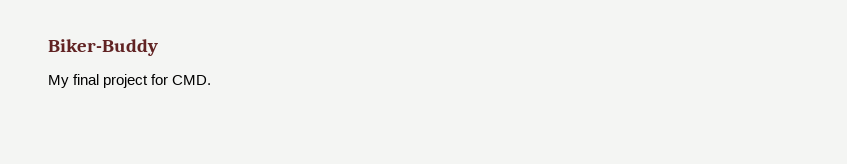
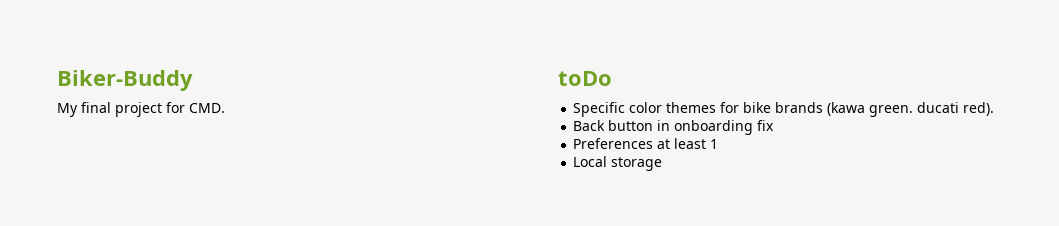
(212, 80) none -> [558,71,612,86] [573,102,995,117] [573,120,775,135] [573,138,719,149] [573,156,663,171] // toDo // Specific color themes for bike brands (kawa green. ducati red). // Back button in onboarding fix // Preferences at least 1 // Local storage

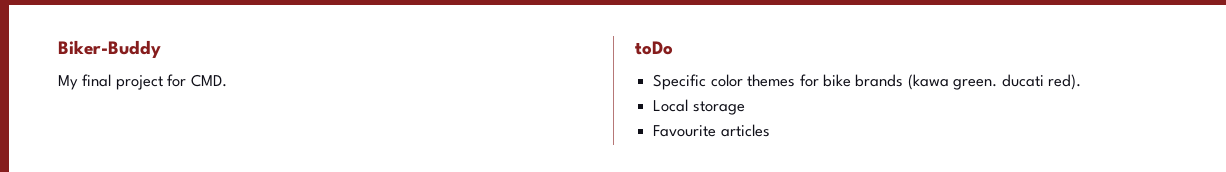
[573,120,775,135] [573,138,719,149] // Back button in onboarding fix // Preferences at least 1 -> (1082, 82) none
(663, 164) none -> [653,124,770,137] // Favourite articles

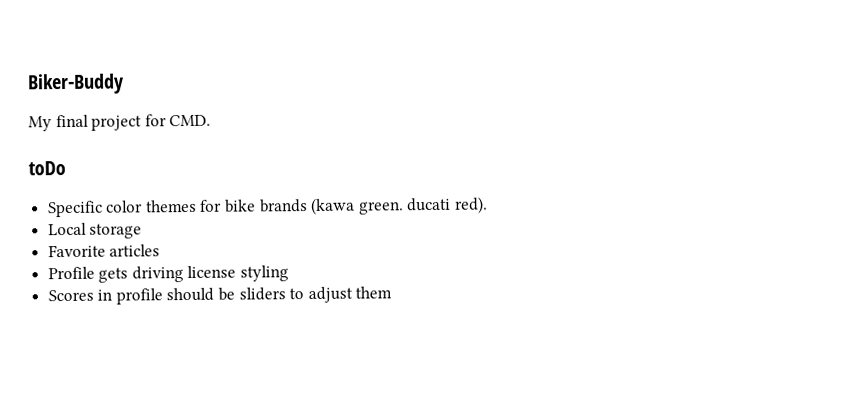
[653,125,717,137] Favourite -> [47,244,106,258] Favorite
(770, 130) none -> [47,265,290,283] [47,286,393,305] // Profile gets driving license styling // Scores in profile should be sliders to adjust them

